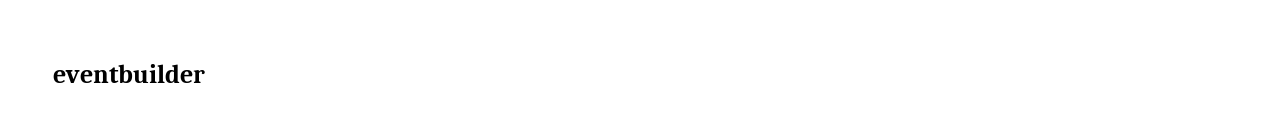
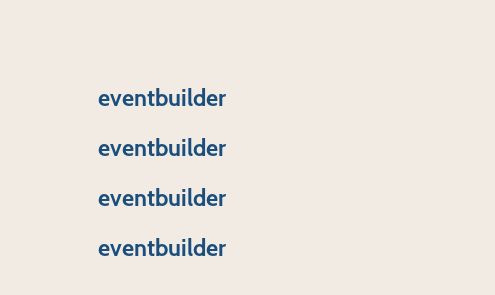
[53,64,205,83] eventbuilder -> [98,88,227,106] [98,138,227,156] [98,188,227,206] [98,238,227,256] eventbuilder // eventbuilder // eventbuilder // eventbuilder

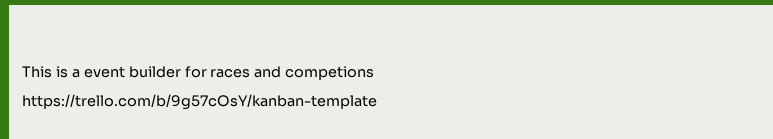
[98,88,227,106] [98,138,227,156] [98,188,227,206] [98,238,227,256] eventbuilder // eventbuilder // eventbuilder // eventbuilder -> [22,66,375,80] [22,94,377,110] This is a event builder for races and competions // https://trello.com/b/9g57cOsY/kanban-template

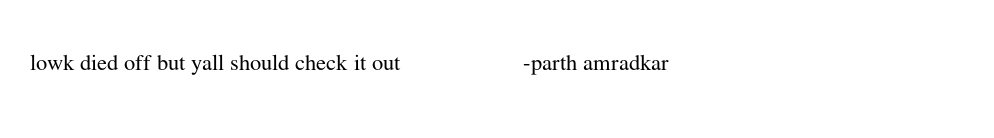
[22,66,375,80] [22,94,377,110] This is a event builder for races and competions // https://trello.com/b/9g57cOsY/kanban-template -> [30,54,401,75] [523,54,670,75] lowk died off but yall should check it out // -parth amradkar

